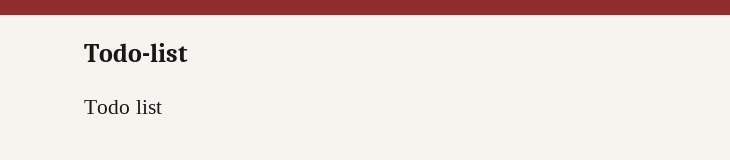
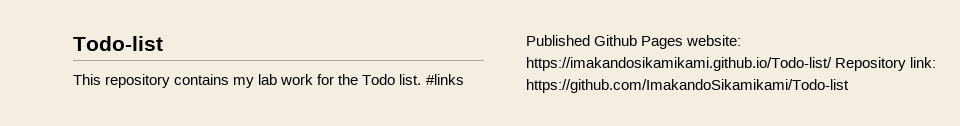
[84,100,162,114] Todo list -> [73,74,464,88] [526,35,742,49] [526,57,937,71] [526,79,849,93] This repository contains my lab work for the Todo list. #links Published Github Pages website: https://imakandosikamikami.github.io/Todo-list/ Repository link: https://github.com/ImakandoSikamikami/Todo-list

